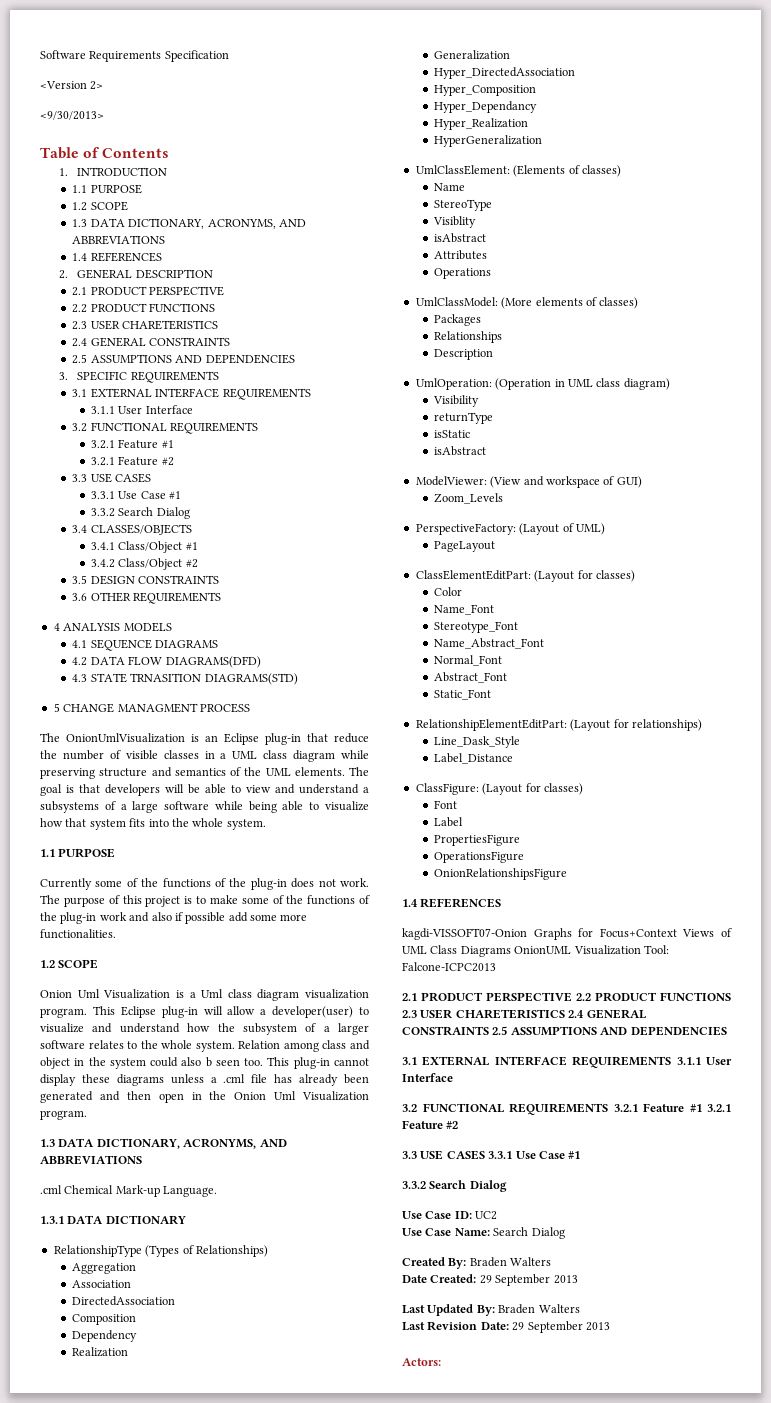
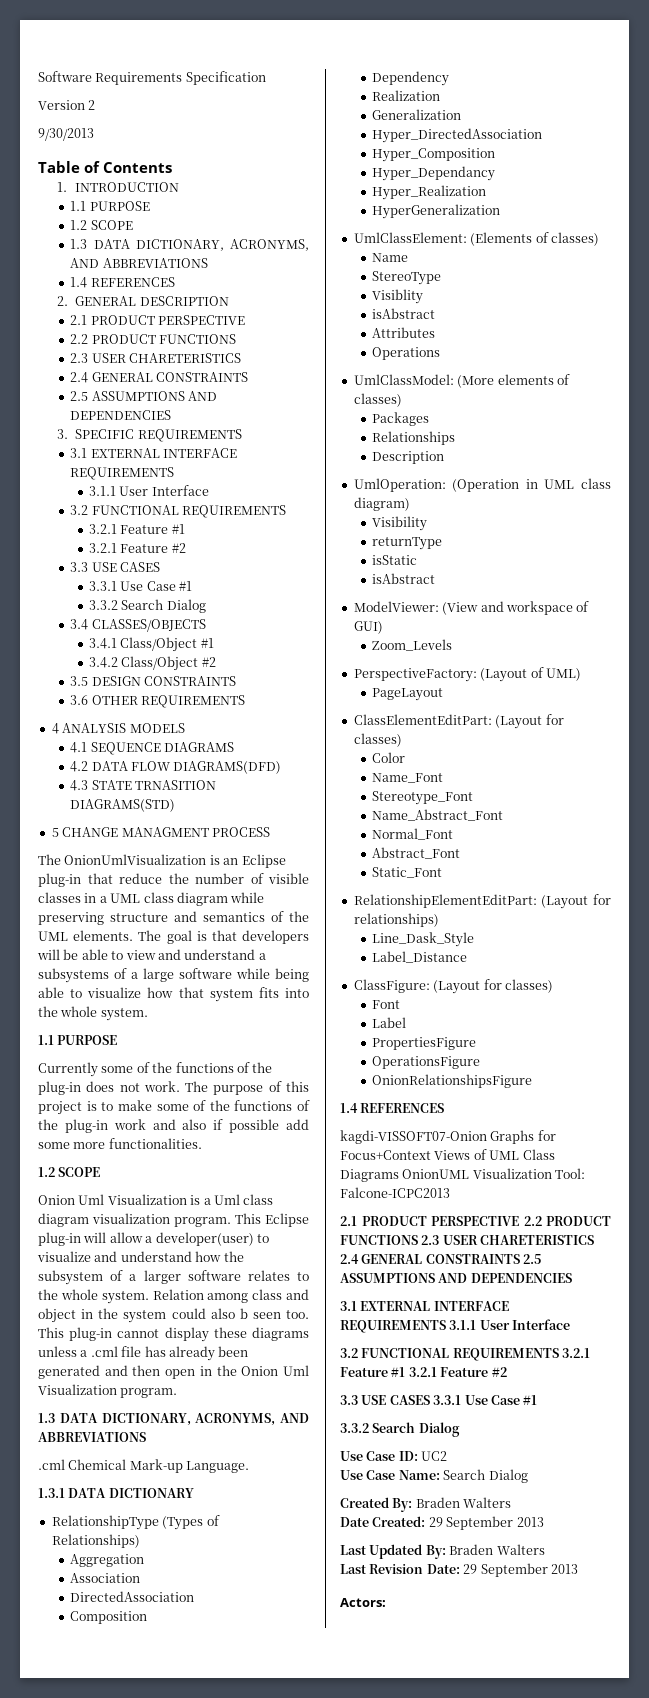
[40,81,104,90] [40,111,104,120] <Version 2> // <9/30/2013> -> [38,100,96,110] [38,128,94,141] Version 2 // 9/30/2013

